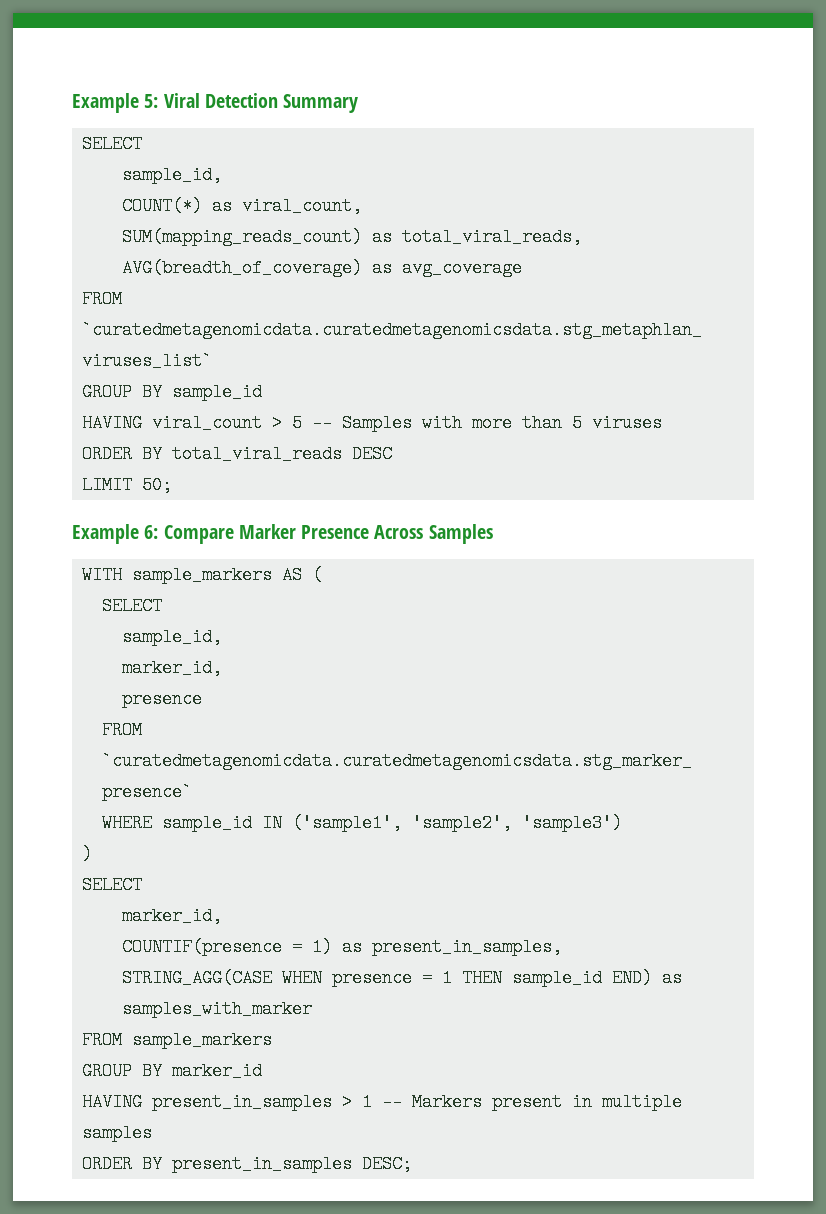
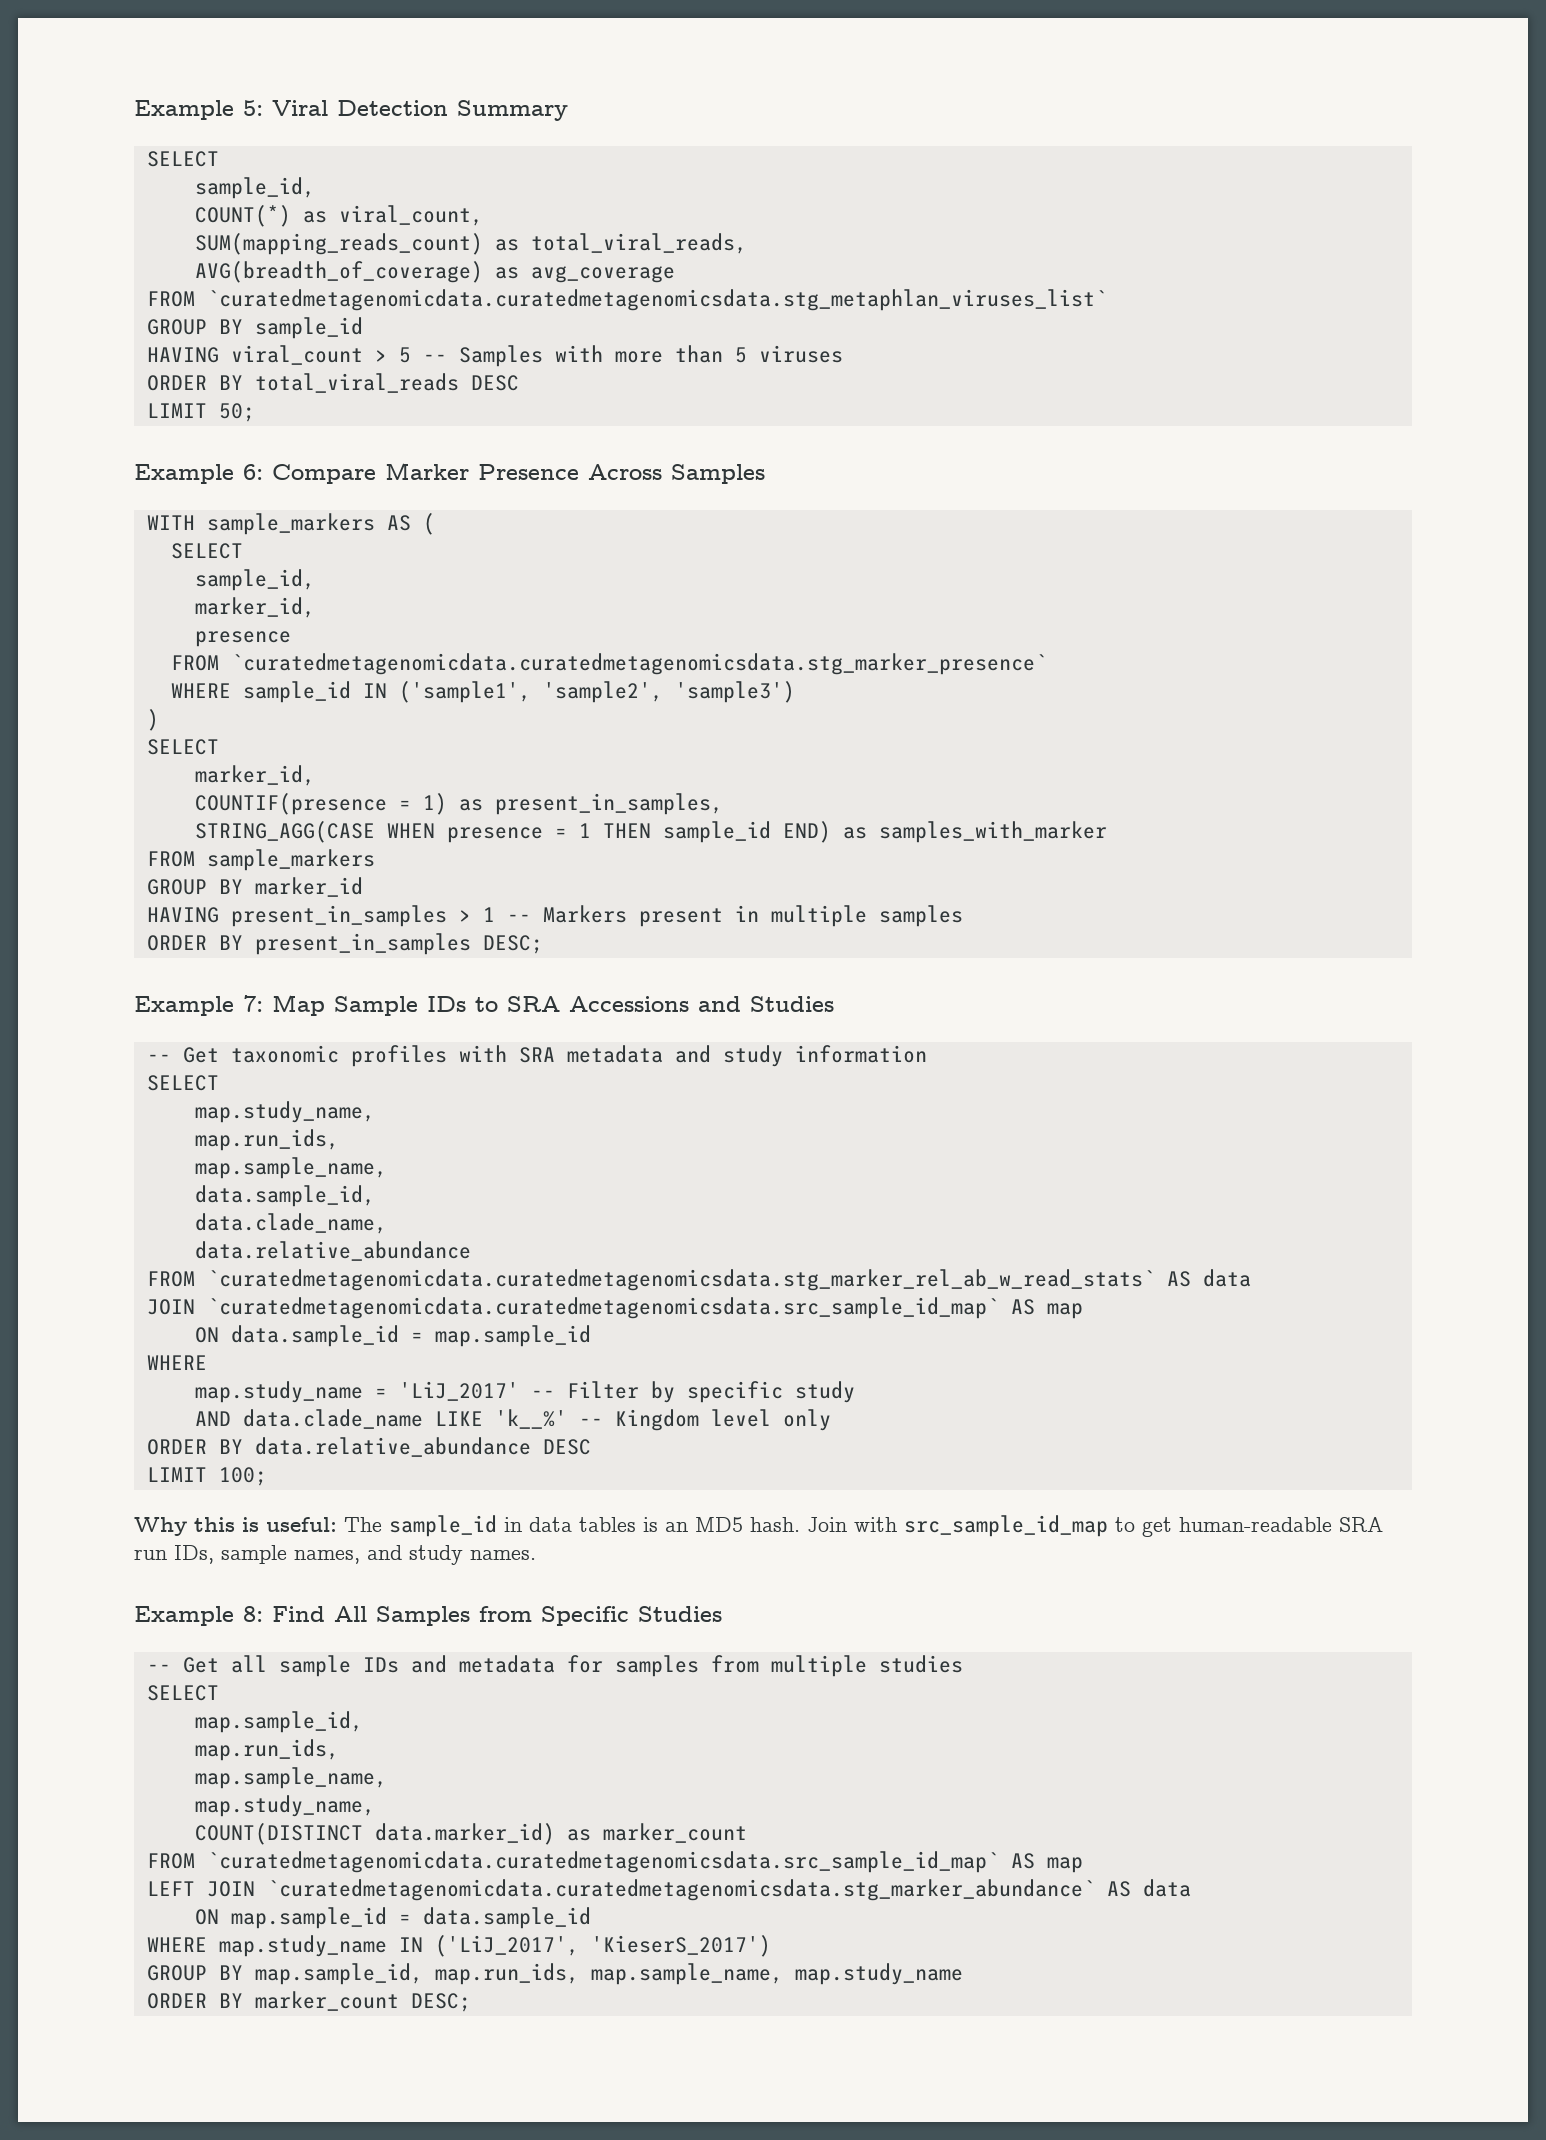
(413, 1164) none -> [134,995,834,1016] [146,1045,927,1067] [146,1075,219,1091] [194,1101,375,1123] [194,1129,339,1151] [194,1157,387,1179] [194,1185,375,1207] [194,1213,387,1234] [194,1241,471,1261] [146,1269,1251,1291] [146,1297,1083,1319] [194,1325,591,1347] [146,1355,207,1370] [194,1381,855,1403] [194,1409,831,1431] [146,1437,591,1457] [146,1467,267,1486] [134,1515,1383,1537] [134,1545,536,1565] [134,1606,722,1626] [146,1655,963,1677] [146,1685,219,1701] [194,1711,363,1733] [194,1739,339,1761] [194,1767,387,1789] [194,1795,375,1817] [194,1823,747,1845] [146,1851,1083,1873] [146,1879,1191,1901] [194,1907,591,1929] [146,1935,771,1957] [146,1963,963,1985] [146,1991,471,2012] // Example 7: Map Sample IDs to SRA Accessions and Studies // -- Get taxonomic profiles with SRA metadata and study information // SELECT // map.study_name, // map.run_ids, // map.sample_name, // data.sample_id, // data.clade_name, // data.relative_abundance // FROM `curatedmetagenomicdata.curatedmetagenomicsdata.stg_marker_rel_ab_w_read_stats` AS data // JOIN `curatedmetagenomicdata.curatedmetagenomicsdata.src_sample_id_map` AS map // ON data.sample_id = map.sample_id // WHERE // map.study_name = 'LiJ_2017' -- Filter by specific study // AND data.clade_name LIKE 'k__%' -- Kingdom level only // ORDER BY data.relative_abundance DESC // LIMIT 100; // Why this is useful: The sample_id in data tables is an MD5 hash. Join with src_sample_id_map to get human-readable SRA run IDs, sample names, and study names. // Example 8: Find All Samples from Specific Studies // -- Get all sample IDs and metadata for samples from multiple studies // SELECT // map.sample_id, // map.run_ids, // map.sample_name, // map.study_name, // COUNT(DISTINCT data.marker_id) as marker_count // FROM `curatedmetagenomicdata.curatedmetagenomicsdata.src_sample_id_map` AS map // LEFT JOIN `curatedmetagenomicdata.curatedmetagenomicsdata.stg_marker_abundance` AS data // ON map.sample_id = data.sample_id // WHERE map.study_name IN ('LiJ_2017', 'KieserS_2017') // GROUP BY map.sample_id, map.run_ids, map.sample_name, map.study_name // ORDER BY marker_count DESC;

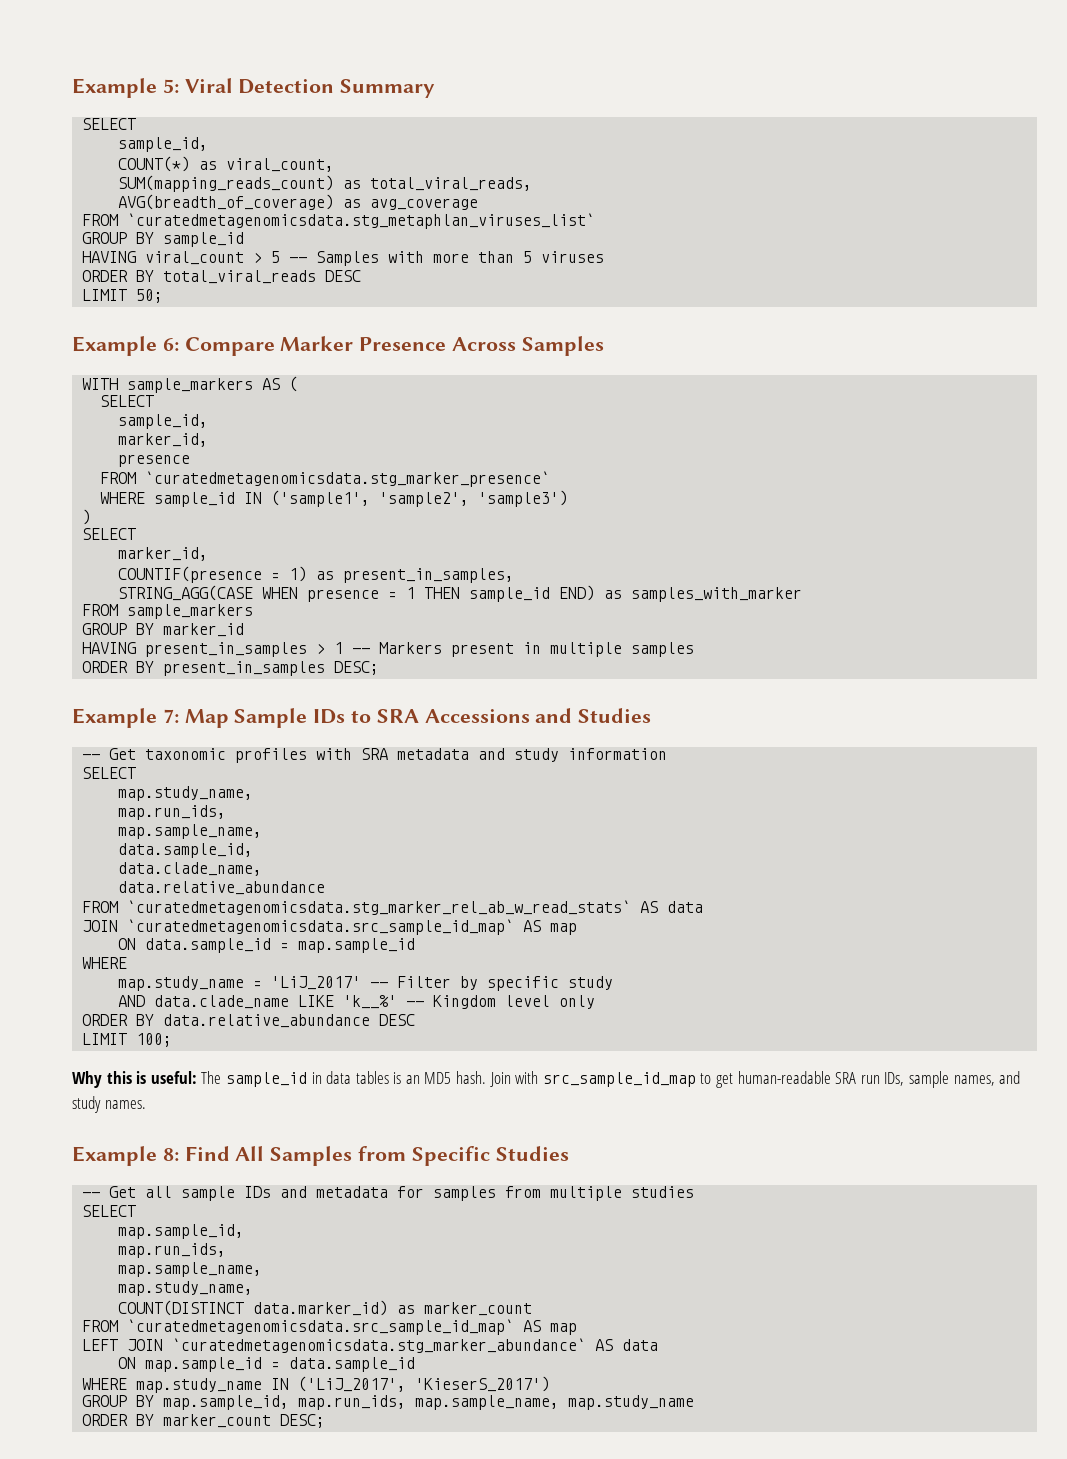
[206,289,1107,311] `curatedmetagenomicdata.curatedmetagenomicsdata.stg_metaphlan_viruses_list` -> [127,213,596,229] `curatedmetagenomicsdata.stg_metaphlan_viruses_list`
[230,653,1047,675] `curatedmetagenomicdata.curatedmetagenomicsdata.stg_marker_presence` -> [145,471,551,487] `curatedmetagenomicsdata.stg_marker_presence`
[206,1269,1155,1291] `curatedmetagenomicdata.curatedmetagenomicsdata.stg_marker_rel_ab_w_read_stats` -> [127,900,632,915] `curatedmetagenomicsdata.stg_marker_rel_ab_w_read_stats`
[206,1297,999,1319] `curatedmetagenomicdata.curatedmetagenomicsdata.src_sample_id_map` -> [127,919,515,935] `curatedmetagenomicsdata.src_sample_id_map`
[206,1851,999,1873] `curatedmetagenomicdata.curatedmetagenomicsdata.src_sample_id_map` -> [127,1319,515,1335] `curatedmetagenomicsdata.src_sample_id_map`
[266,1879,1095,1901] `curatedmetagenomicdata.curatedmetagenomicsdata.stg_marker_abundance` -> [172,1338,587,1353] `curatedmetagenomicsdata.stg_marker_abundance`

